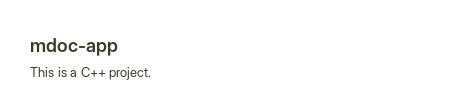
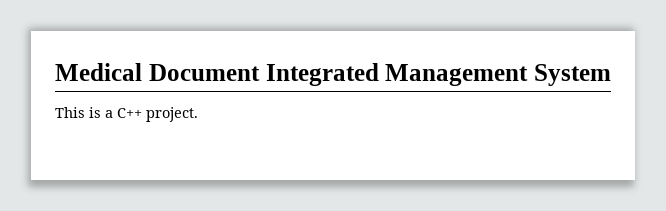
[30,38,118,56] mdoc-app -> [55,63,611,86] Medical Document Integrated Management System

